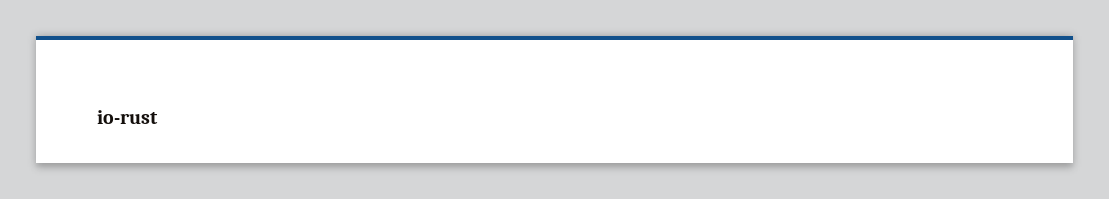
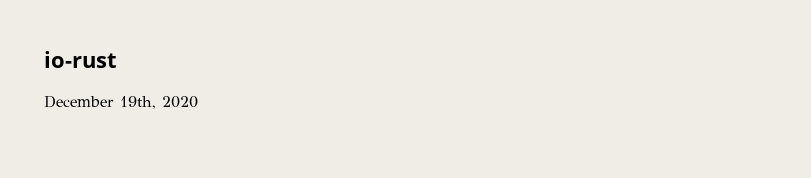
(158, 117) none -> [44,95,198,109] // December 19th, 2020

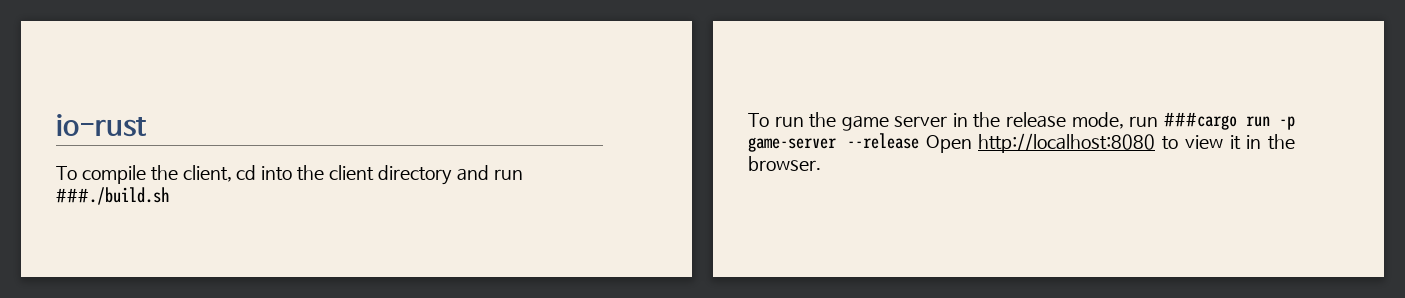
[44,95,198,109] December 19th, 2020 -> [56,165,523,185] [56,187,169,205] [748,112,1295,131] [748,133,1295,153] [748,156,821,171] To compile the client, cd into the client directory and run ###./build.sh // To run the game server in the release mode, run ###cargo run -p game-server --release Open http://localhost:8080 to view it in the browser.

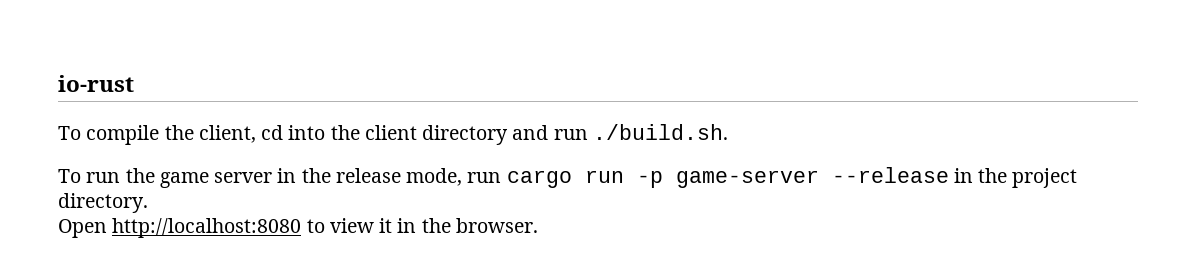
[56,187,169,205] ###./build.sh -> [592,124,728,140] ./build.sh.
[1163,112,1237,130] ###cargo -> [506,170,572,188] cargo
(920, 141) none -> [953,168,1078,188] [58,193,148,213] in the project directory. //

